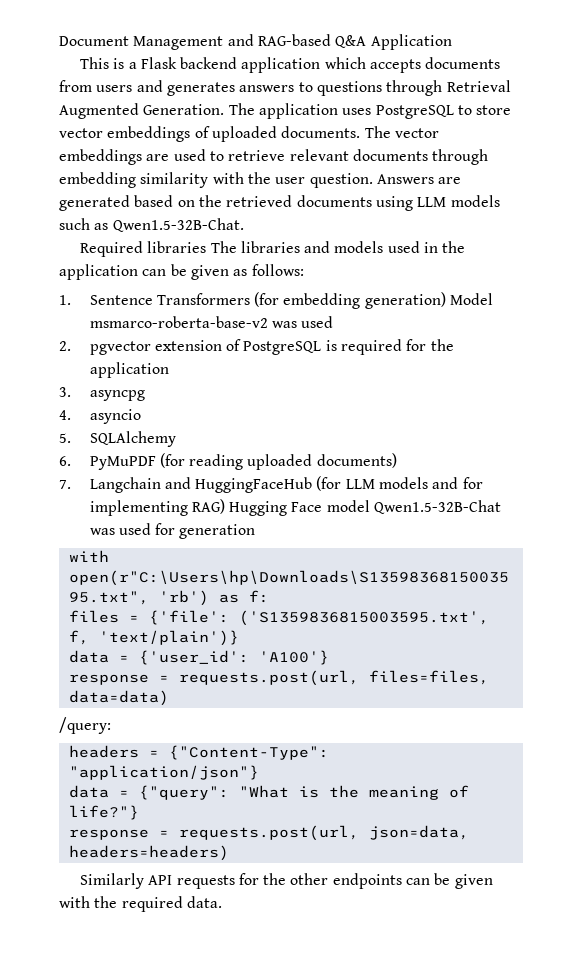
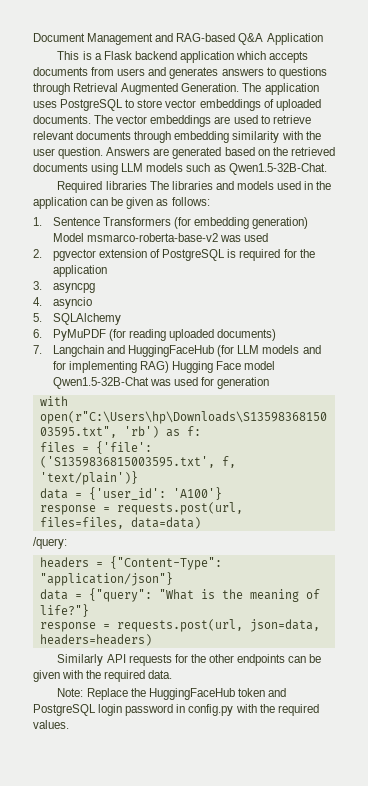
(222, 902) none -> [57,688,286,700] [33,704,319,716] [33,720,69,729] // Note: Replace the HuggingFaceHub token and PostgreSQL login password in config.py with the required values.

